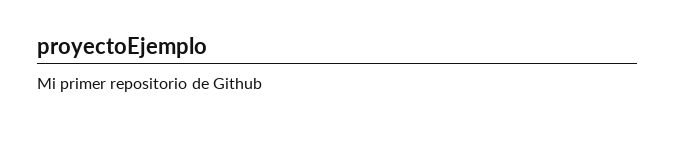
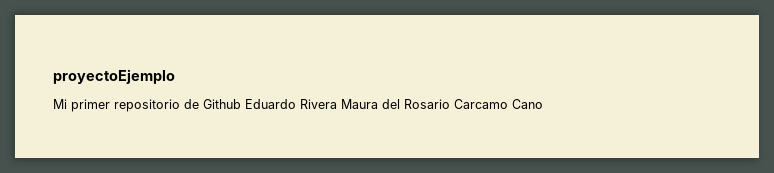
(262, 83) none -> [245,99,543,109] Eduardo Rivera Maura del Rosario Carcamo Cano

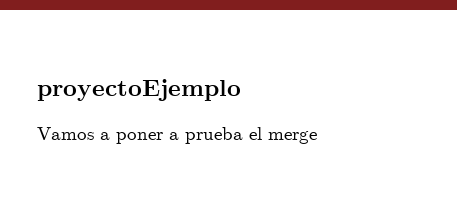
[53,99,543,112] Mi primer repositorio de Github Eduardo Rivera Maura del Rosario Carcamo Cano -> [37,127,317,144] Vamos a poner a prueba el merge

